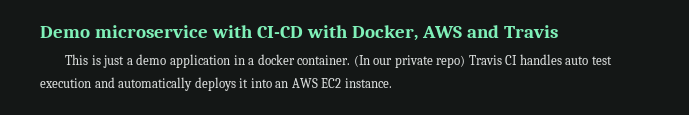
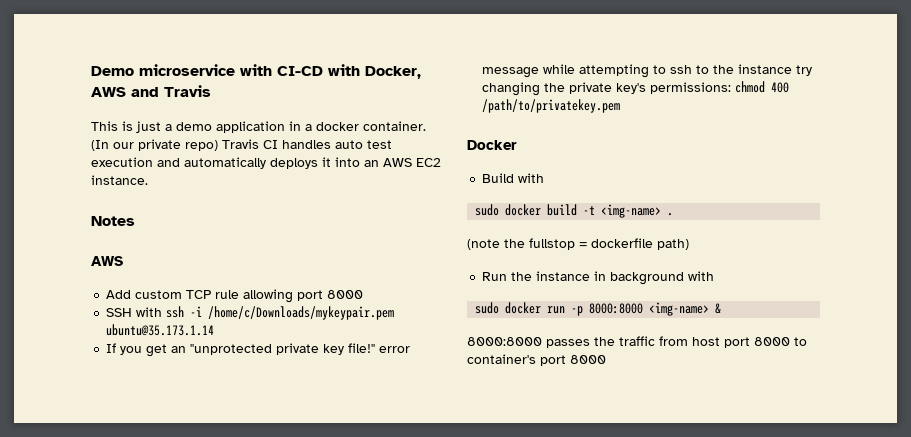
(392, 83) none -> [91,216,135,226] [91,256,123,266] [106,289,364,303] [106,306,395,320] [106,324,215,336] [106,343,411,357] [482,64,813,78] [482,81,790,96] [482,99,621,113] [467,140,517,150] [482,173,545,183] [475,204,674,218] [467,238,689,250] [482,271,715,285] [475,302,722,316] [467,336,807,348] [467,354,606,366] // Notes // AWS // Add custom TCP rule allowing port 8000 // SSH with ssh -i /home/c/Downloads/mykeypair.pem ubuntu@35.173.1.14 // If you get an "unprotected private key file!" error message while attempting to ssh to the instance try changing the private key's permissions: chmod 400 /path/to/privatekey.pem // Docker // Build with // sudo docker build -t <img-name> . // (note the fullstop = dockerfile path) // Run the instance in background with // sudo docker run -p 8000:8000 <img-name> & // 8000:8000 passes the traffic from host port 8000 to container's port 8000

